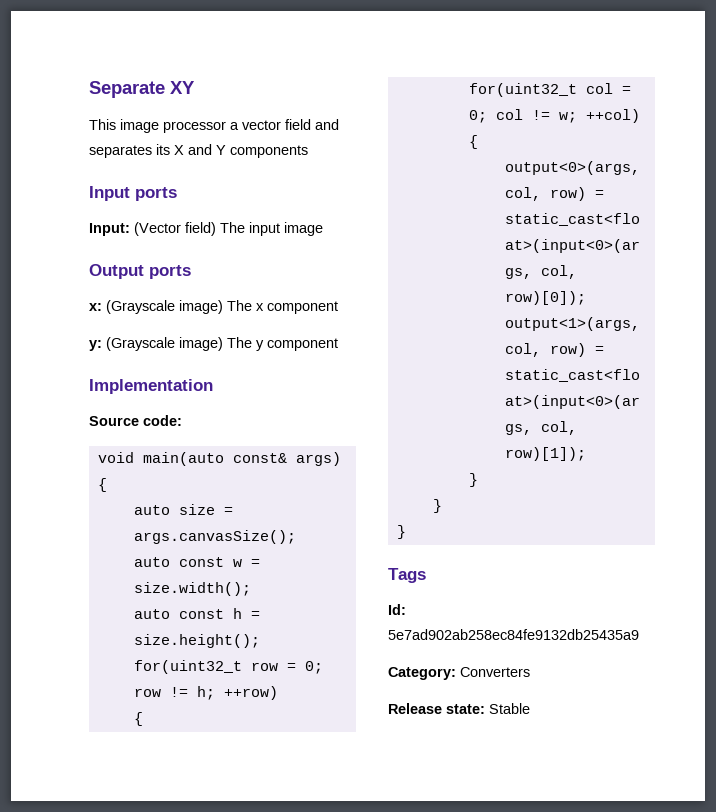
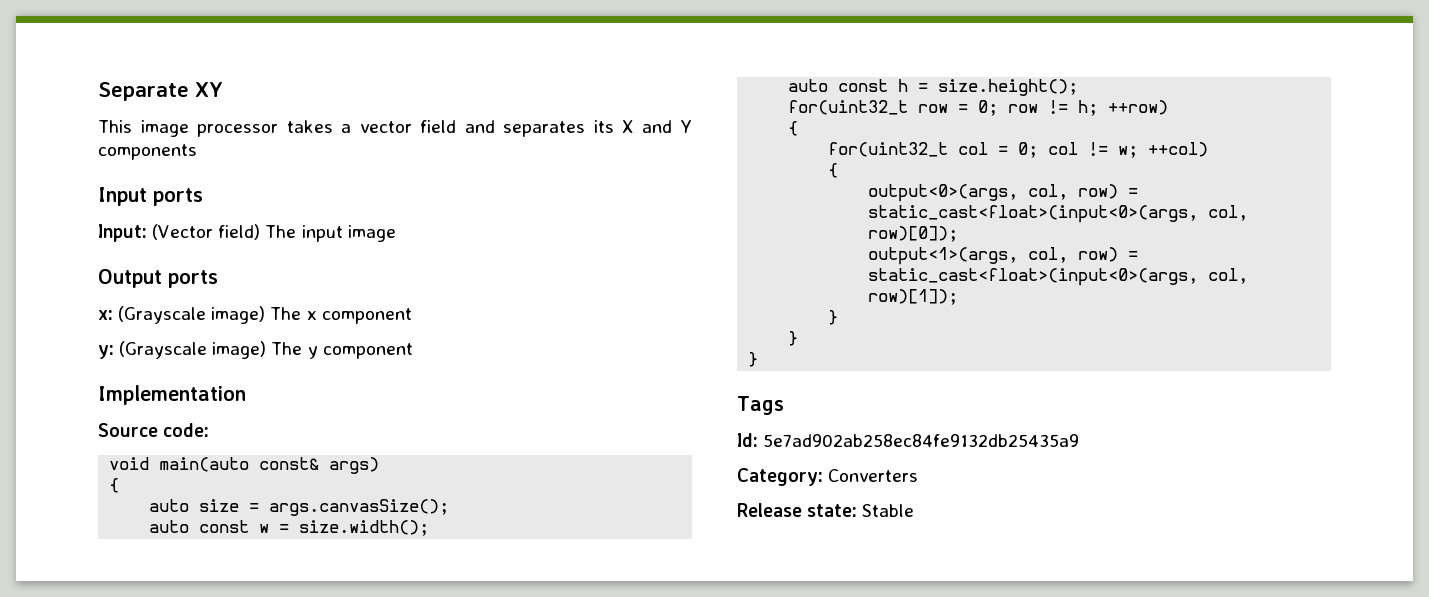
(226, 127) none -> [286,120,333,133] takes

